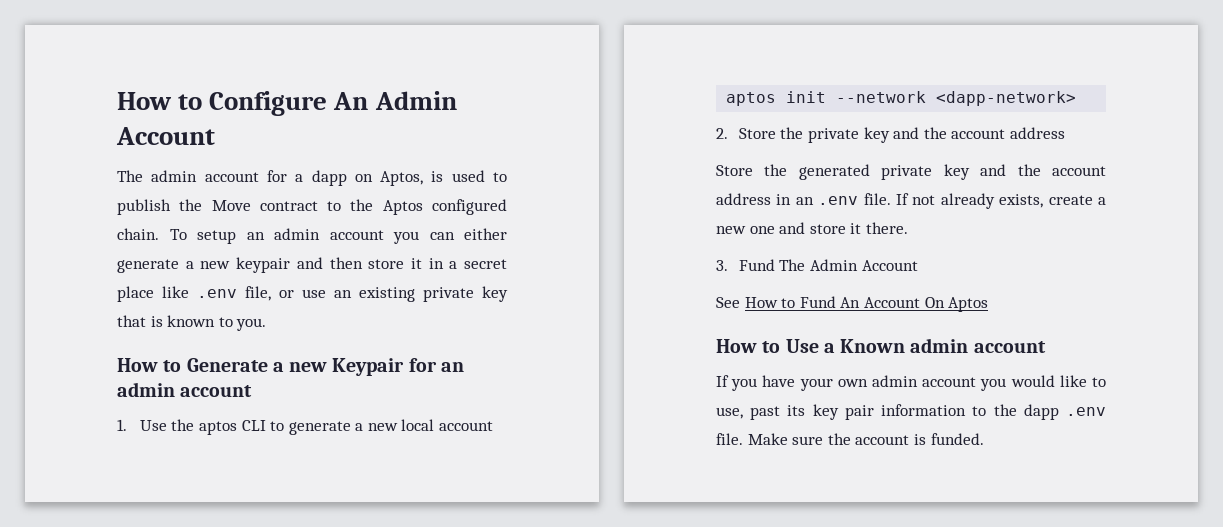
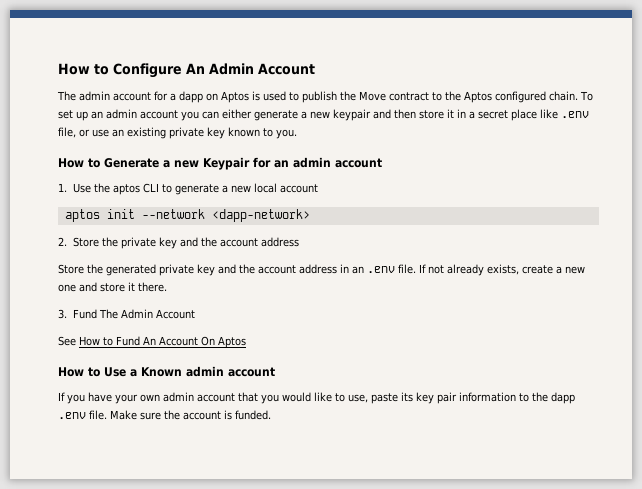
[380,171,424,186] Aptos, -> [221,91,249,103] Aptos
[197,230,236,244] setup -> [58,110,88,121] set up
[117,315,163,327] that is -> (225, 133) none
(977, 382) none -> [238,392,258,402] that
[750,406,781,420] past -> [371,393,398,404] paste

